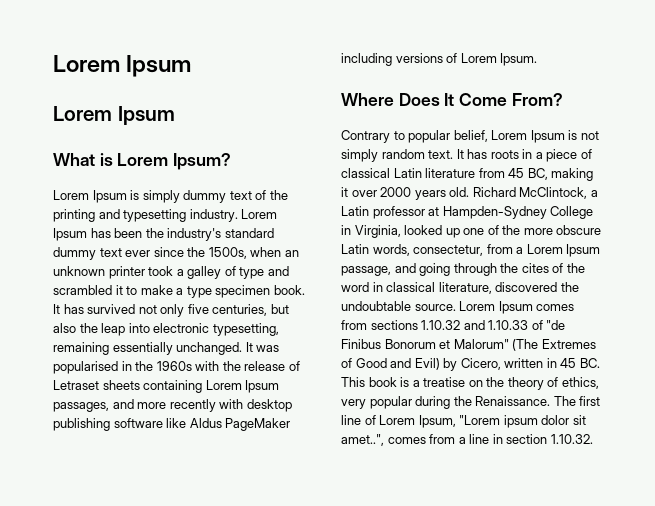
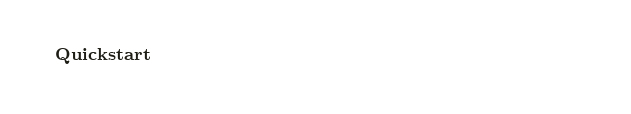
[53,55,192,77] [53,106,175,125] [53,153,232,170] [53,190,288,203] [53,209,278,222] [53,228,274,241] [53,247,299,260] [53,266,289,279] [53,285,305,298] [53,304,289,317] [53,323,279,336] [53,342,280,355] [53,361,300,374] [53,380,280,393] [53,399,292,412] [53,418,291,431] [341,53,538,66] [341,93,563,106] [341,130,599,143] [341,149,592,162] [341,168,594,181] [341,187,598,200] [341,206,594,219] [341,225,602,238] [341,244,601,257] [341,263,585,276] [341,282,579,294] [341,301,575,314] [341,320,566,330] [341,339,596,351] [341,358,600,371] [341,377,599,390] [341,396,601,409] [341,415,586,428] [341,434,593,446] Lorem Ipsum // Lorem Ipsum // What is Lorem Ipsum? // Lorem Ipsum is simply dummy text of the printing and typesetting industry. Lorem Ipsum has been the industry's standard dummy text ever since the 1500s, when an unknown printer took a galley of type and scrambled it to make a type specimen book. It has survived not only five centuries, but also the leap into electronic typesetting, remaining essentially unchanged. It was popularised in the 1960s with the release of Letraset sheets containing Lorem Ipsum passages, and more recently with desktop publishing software like Aldus PageMaker including versions of Lorem Ipsum. // Where Does It Come From? // Contrary to popular belief, Lorem Ipsum is not simply random text. It has roots in a piece of classical Latin literature from 45 BC, making it over 2000 years old. Richard McClintock, a Latin professor at Hampden-Sydney College in Virginia, looked up one of the more obscure Latin words, consectetur, from a Lorem Ipsum passage, and going through the cites of the word in classical literature, discovered the undoubtable source. Lorem Ipsum comes from sections 1.10.32 and 1.10.33 of "de Finibus Bonorum et Malorum" (The Extremes of Good and Evil) by Cicero, written in 45 BC. This book is a treatise on the theory of ethics, very popular during the Renaissance. The first line of Lorem Ipsum, "Lorem ipsum dolor sit amet..", comes from a line in section 1.10.32. -> [55,48,151,64] Quickstart

